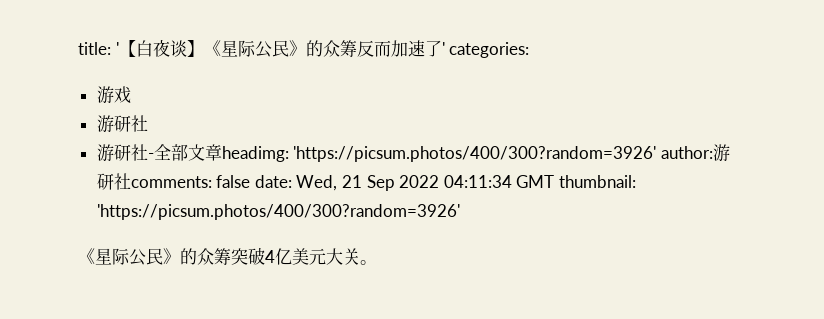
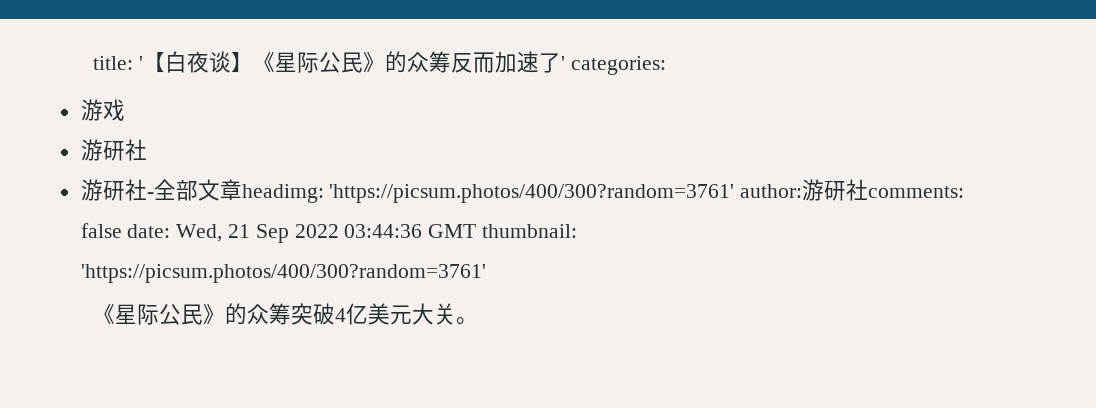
[293,146,657,162] 'https://picsum.photos/400/300?random=3926' -> [329,184,735,203] 'https://picsum.photos/400/300?random=3761'
[443,175,512,188] 04:11:34 -> [344,224,423,238] 03:44:36
[96,204,460,220] 'https://picsum.photos/400/300?random=3926' -> [80,264,486,283] 'https://picsum.photos/400/300?random=3761'

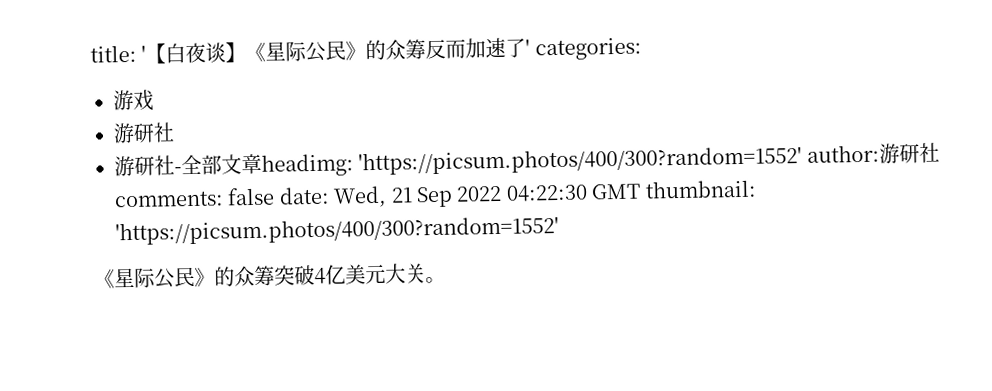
[329,184,735,203] 'https://picsum.photos/400/300?random=3761' -> [358,145,803,176] 'https://picsum.photos/400/300?random=1552'
[344,224,423,238] 03:44:36 -> [505,184,588,202] 04:22:30
[80,264,486,283] 'https://picsum.photos/400/300?random=3761' -> [115,215,559,246] 'https://picsum.photos/400/300?random=1552'

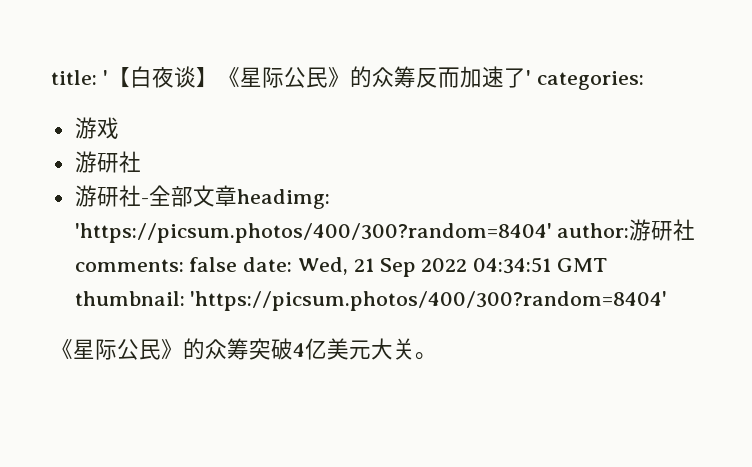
[358,145,803,176] 'https://picsum.photos/400/300?random=1552' -> [74,223,552,243] 'https://picsum.photos/400/300?random=8404'
[505,184,588,202] 04:22:30 -> [473,257,552,274] 04:34:51
[115,215,559,246] 'https://picsum.photos/400/300?random=1552' -> [190,291,668,311] 'https://picsum.photos/400/300?random=8404'

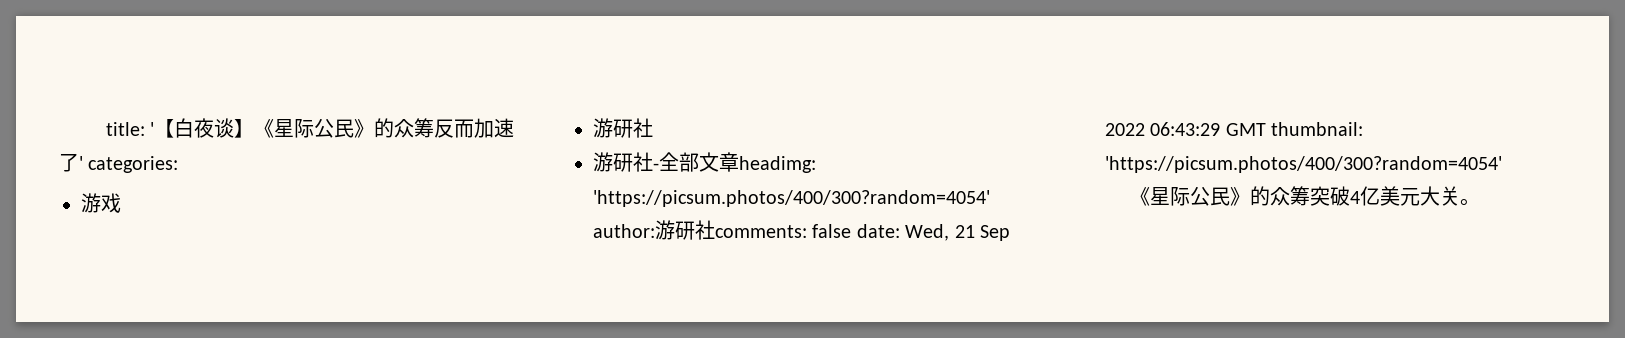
[74,223,552,243] 'https://picsum.photos/400/300?random=8404' -> [593,190,990,207] 'https://picsum.photos/400/300?random=4054'
[473,257,552,274] 04:34:51 -> [1150,122,1221,136] 06:43:29
[190,291,668,311] 'https://picsum.photos/400/300?random=8404' -> [1105,156,1502,173] 'https://picsum.photos/400/300?random=4054'

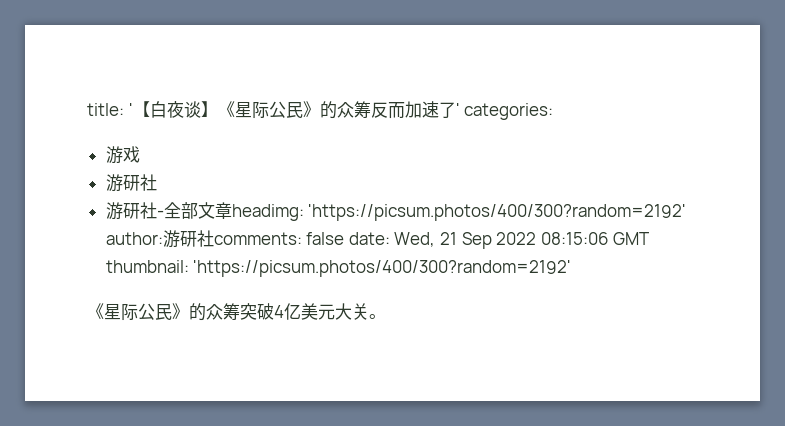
[593,190,990,207] 'https://picsum.photos/400/300?random=4054' -> [308,204,687,221] 'https://picsum.photos/400/300?random=2192'
[1150,122,1221,136] 06:43:29 -> [540,232,609,245] 08:15:06
[1105,156,1502,173] 'https://picsum.photos/400/300?random=4054' -> [193,260,572,277] 'https://picsum.photos/400/300?random=2192'

